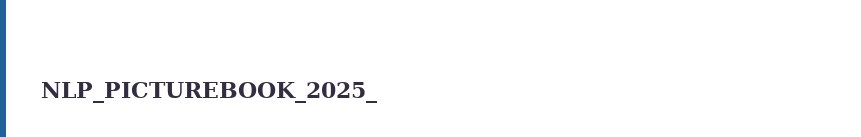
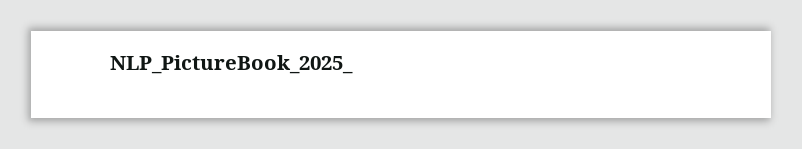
[41,82,377,103] NLP_PICTUREBOOK_2025_ -> [110,55,353,74] NLP_PictureBook_2025_

